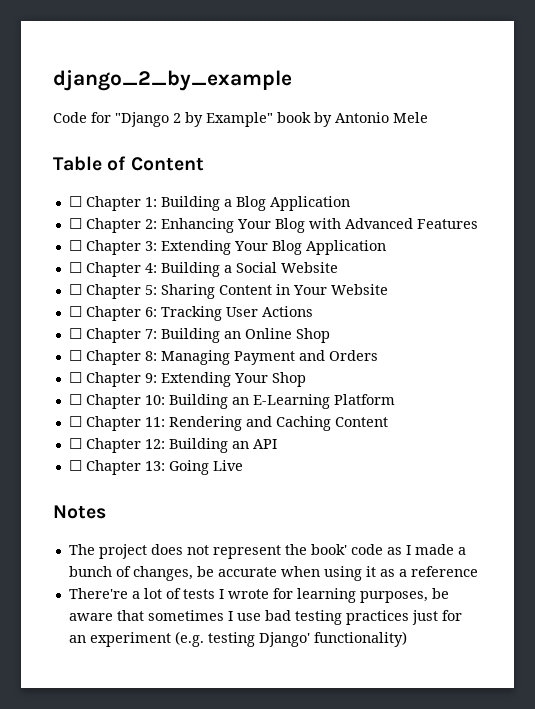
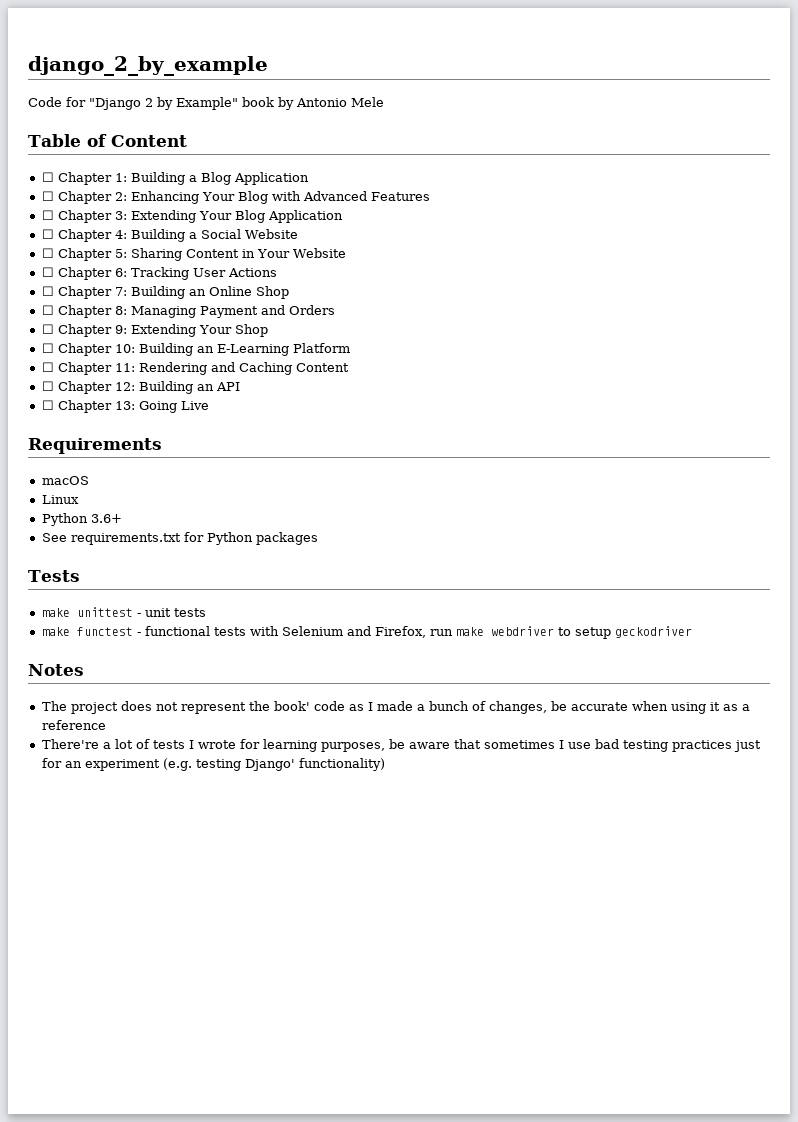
(243, 465) none -> [28,438,162,454] [41,476,89,485] [41,495,79,504] [41,513,122,526] [41,532,318,545] [28,570,80,582] [41,607,206,617] [41,626,692,639] // Requirements // macOS // Linux // Python 3.6+ // See requirements.txt for Python packages // Tests // make unittest - unit tests // make functest - functional tests with Selenium and Firefox, run make webdriver to setup geckodriver

